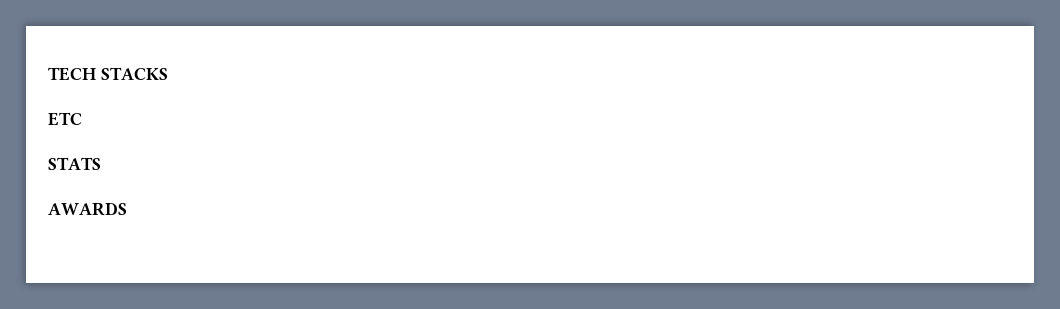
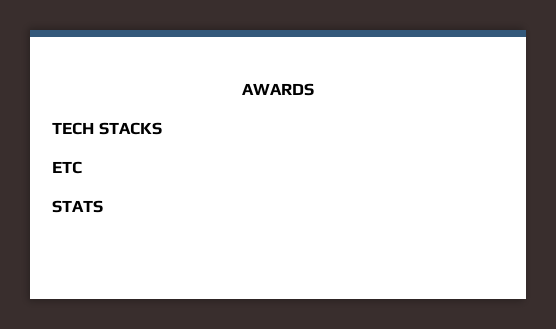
(48, 74) none -> [242,83,314,96] AWARDS //
[48,202,127,216] // AWARDS -> (103, 206) none

